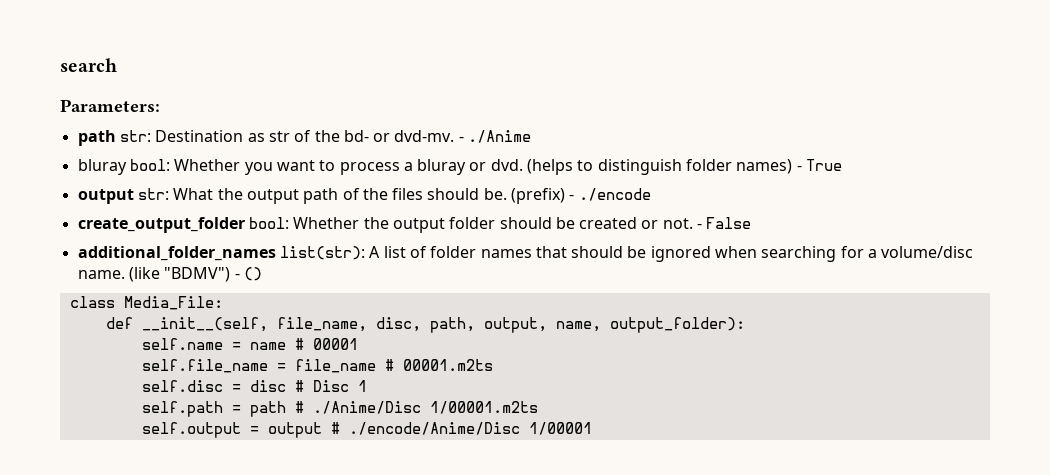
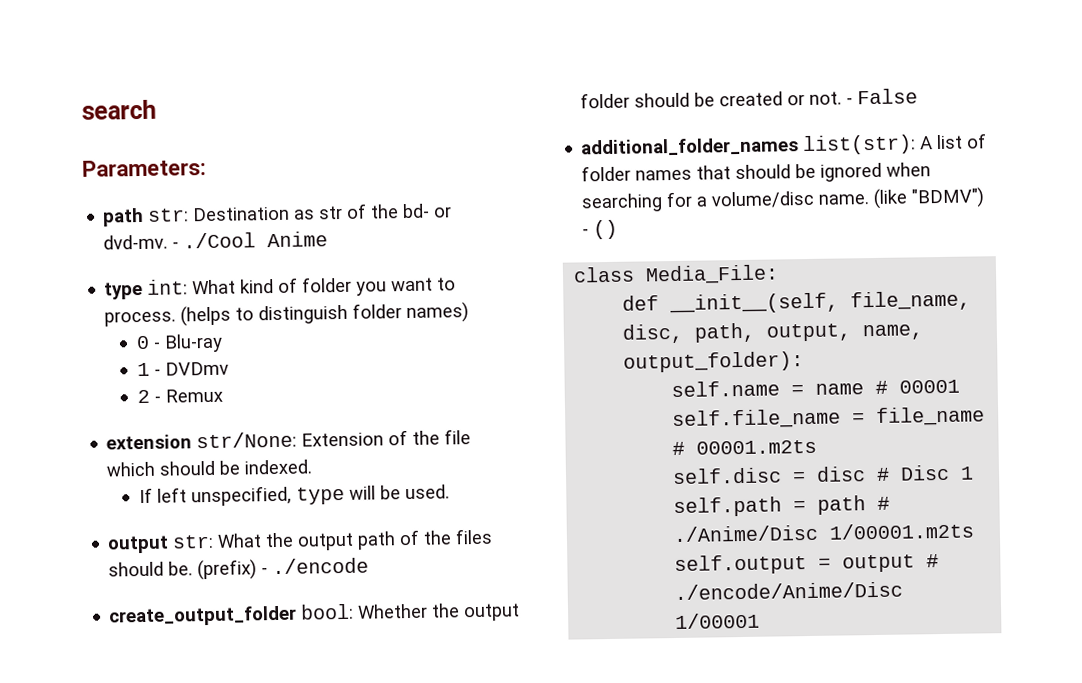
[468,130,532,143] [77,159,523,175] ./Anime // bluray bool: Whether you want to process a bluray or dvd. -> [183,231,329,249] [104,276,457,300] [104,310,177,327] ./Cool Anime // type int: What kind of folder you want to process.
[796,159,843,171] - True -> [136,333,224,353] [137,361,230,377] [137,388,224,404] [106,429,472,450] [106,459,313,477] [139,484,451,507] // 0 - Blu-ray // 1 - DVDmv // 2 - Remux // extension str/None: Extension of the file which should be indexed. // If left unspecified, type will be used.

